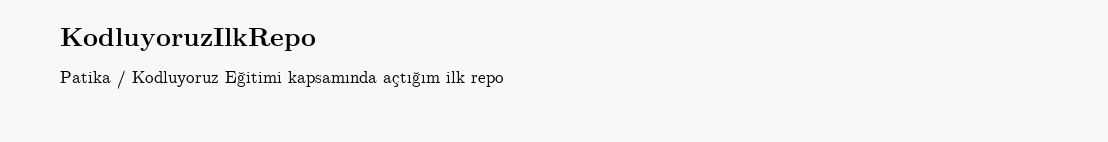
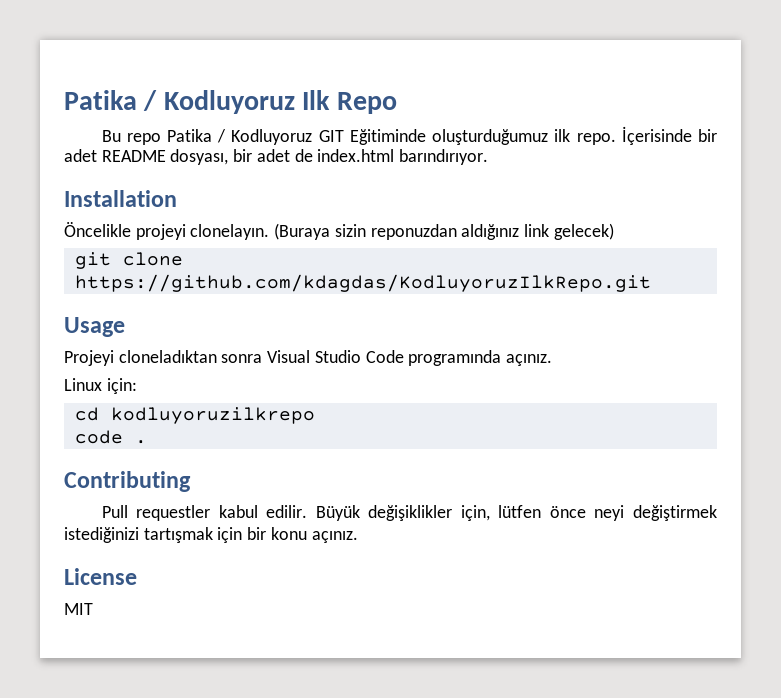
[60,28,316,51] [60,70,504,89] KodluyoruzIlkRepo // Patika / Kodluyoruz Eğitimi kapsamında açtığım ilk repo -> [64,90,397,114] [101,126,718,145] [64,149,489,165] [64,190,177,207] [64,222,614,240] [74,252,183,269] [74,274,651,292] [64,317,125,337] [64,350,553,366] [64,378,137,394] [74,407,315,424] [74,430,147,444] [64,471,191,492] [101,505,717,521] [64,527,358,543] [64,568,137,585] [64,603,93,615] Patika / Kodluyoruz Ilk Repo // Bu repo Patika / Kodluyoruz GIT Eğitiminde oluşturduğumuz ilk repo. İçerisinde bir adet README dosyası, bir adet de index.html barındırıyor. // Installation // Öncelikle projeyi clonelayın. (Buraya sizin reponuzdan aldığınız link gelecek) // git clone https://github.com/kdagdas/KodluyoruzIlkRepo.git // Usage // Projeyi cloneladıktan sonra Visual Studio Code programında açınız. // Linux için: // cd kodluyoruzilkrepo // code . // Contributing // Pull requestler kabul edilir. Büyük değişiklikler için, lütfen önce neyi değiştirmek istediğinizi tartışmak için bir konu açınız. // License // MIT

